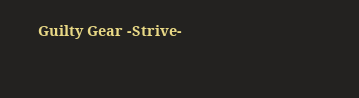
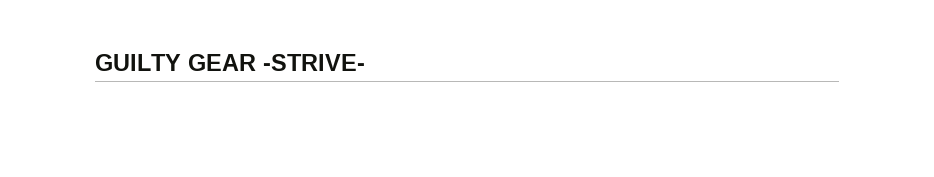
[38,25,182,39] Guilty Gear -Strive- -> [95,54,365,71] GUILTY GEAR -STRIVE-

